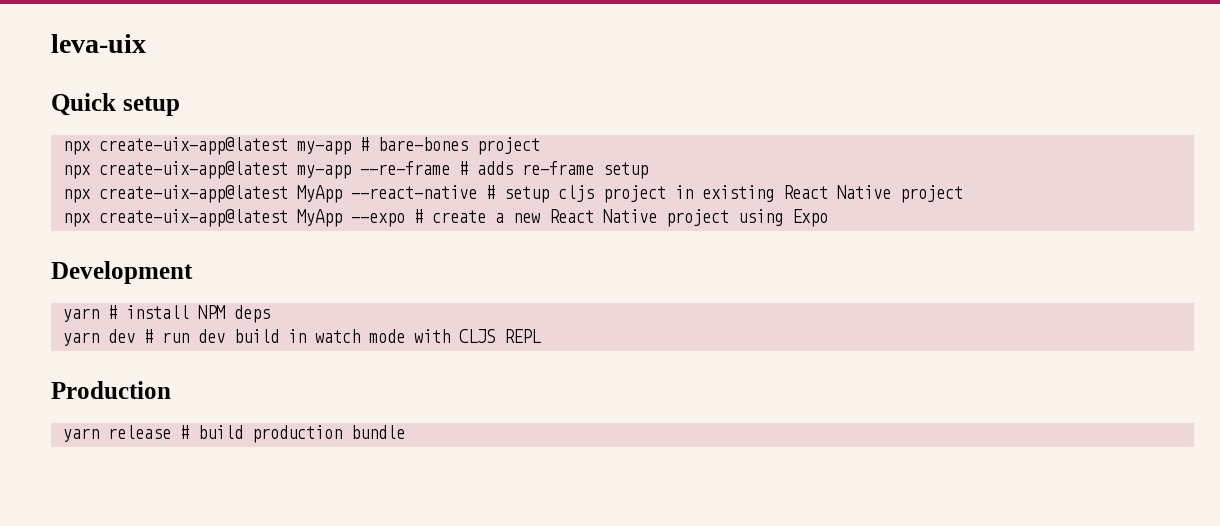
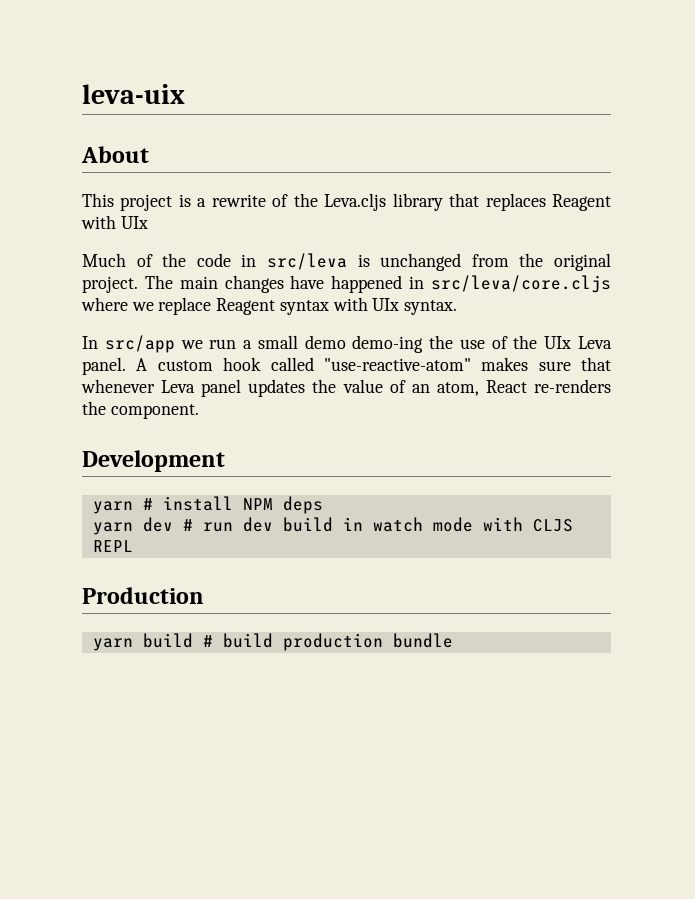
[51,93,180,116] [63,137,540,155] [63,161,648,179] [63,185,963,203] [63,209,828,227] Quick setup // npx create-uix-app@latest my-app # bare-bones project // npx create-uix-app@latest my-app --re-frame # adds re-frame setup // npx create-uix-app@latest MyApp --react-native # setup cljs project in existing React Native project // npx create-uix-app@latest MyApp --expo # create a new React Native project using Expo -> [81,146,149,163] [82,193,611,211] [81,215,148,229] [82,253,612,271] [82,275,611,293] [81,297,458,315] [82,335,612,353] [82,357,611,375] [81,379,612,397] [82,401,199,419] About // This project is a rewrite of the Leva.cljs library that replaces Reagent with UIx // Much of the code in src/leva is unchanged from the original project. The main changes have happened in src/leva/core.cljs where we replace Reagent syntax with UIx syntax. // In src/app we run a small demo demo-ing the use of the UIx Leva panel. A custom hook called "use-reactive-atom" makes sure that whenever Leva panel updates the value of an atom, React re-renders the component.
[108,425,171,439] release -> [142,633,193,648] build

